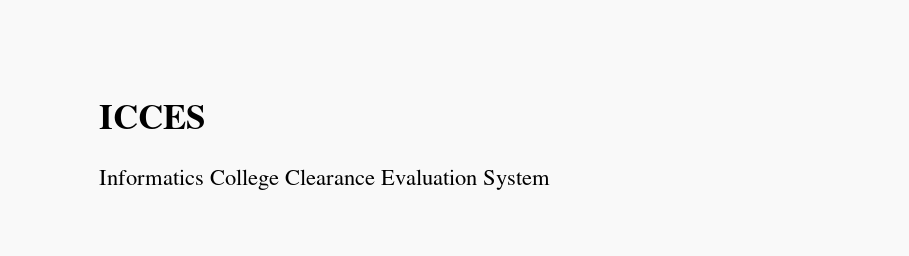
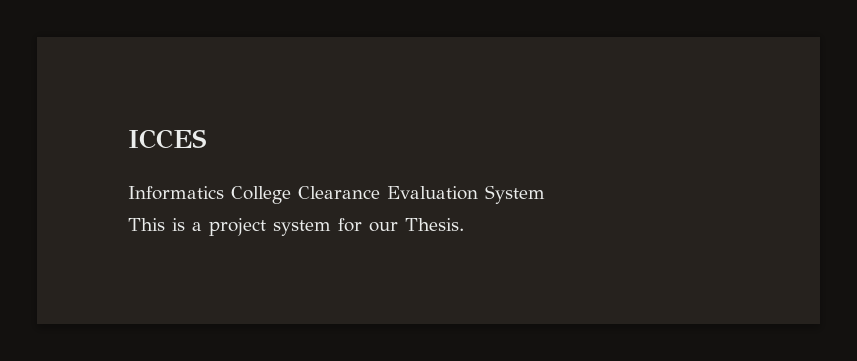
(551, 180) none -> [128,218,464,236] // This is a project system for our Thesis.

